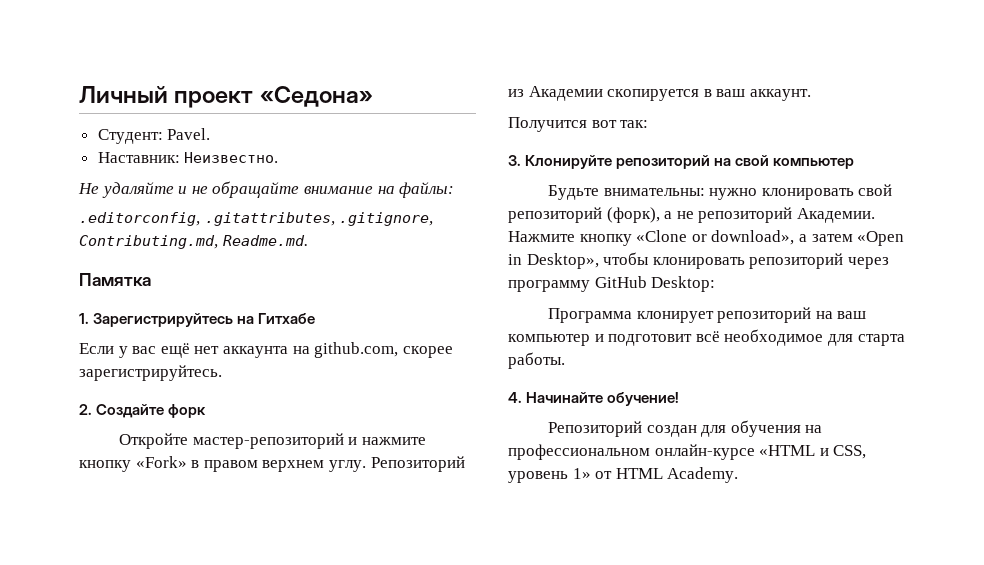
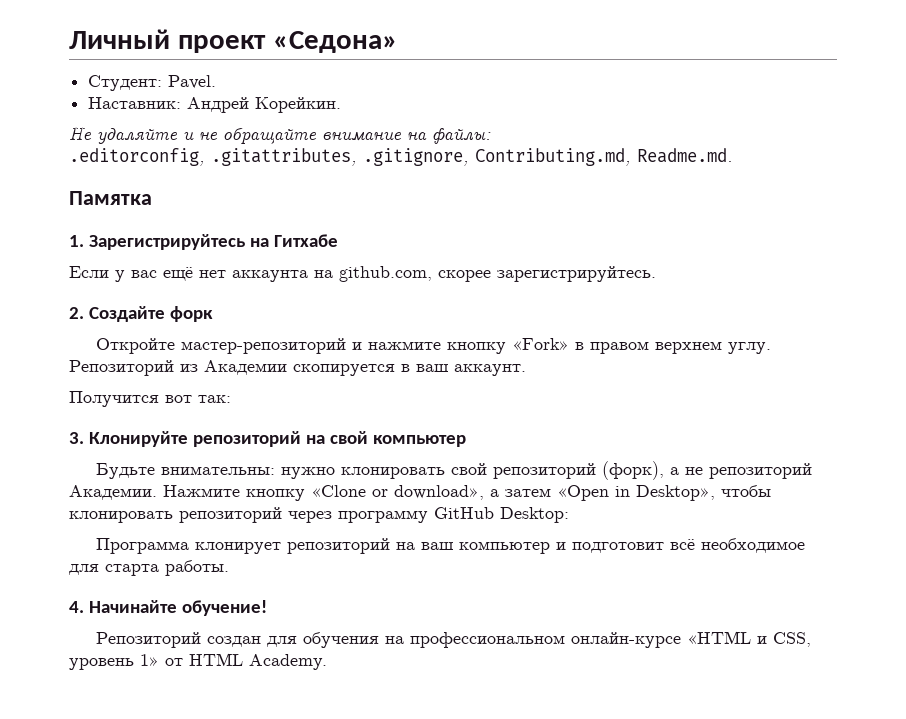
[184,152,279,163] Неизвестно. -> [187,97,342,113] Андрей Корейкин.

